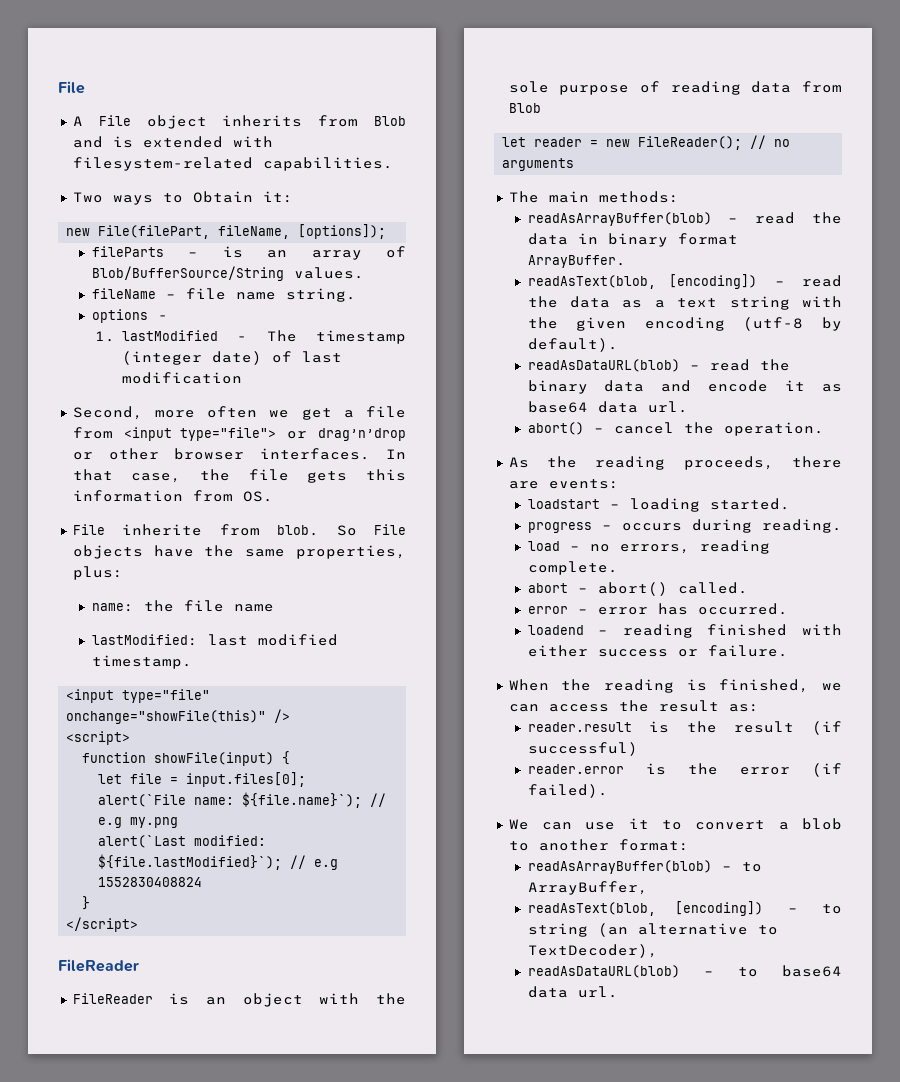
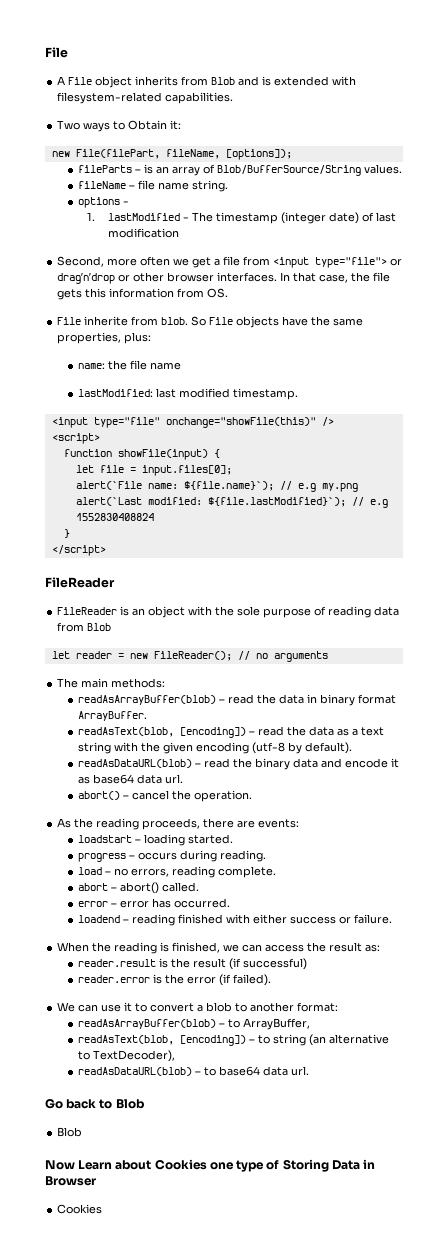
(618, 992) none -> [45,1098,144,1109] [57,1127,83,1137] [45,1159,376,1172] [45,1176,96,1186] [57,1204,103,1214] // Go back to Blob // Blob // Now Learn about Cookies one type of Storing Data in Browser // Cookies

